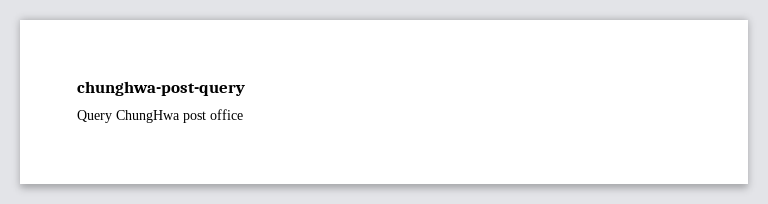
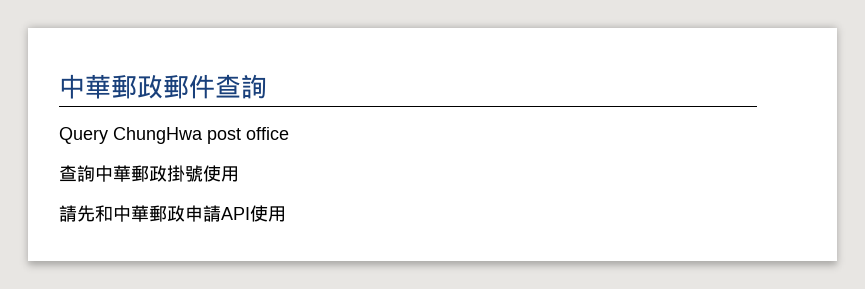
[77,81,245,96] chunghwa-post-query -> [59,74,267,99] 中華郵政郵件查詢
(243, 114) none -> [59,165,239,182] [59,205,286,222] // 查詢中華郵政掛號使用 // 請先和中華郵政申請API使用

